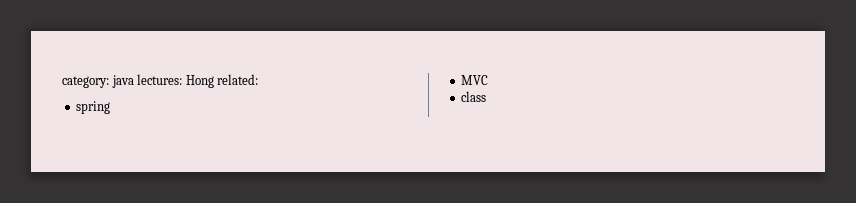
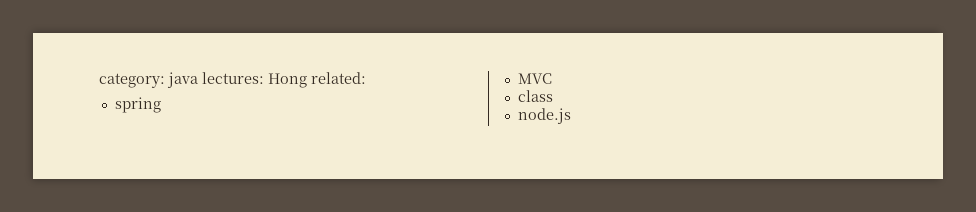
(487, 96) none -> [517,108,571,124] // node.js

